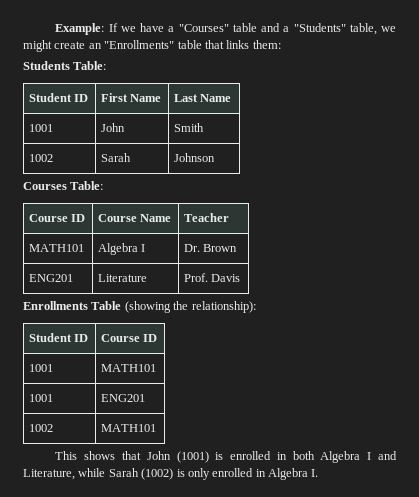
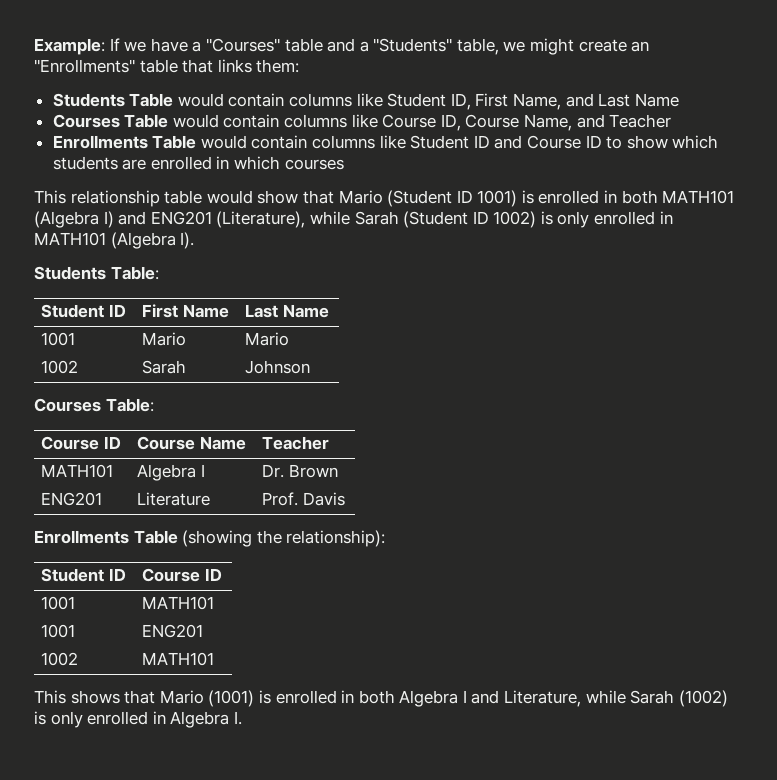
(281, 44) none -> [52,93,679,110] [52,114,672,131] [52,135,719,149] [52,156,344,170] [34,190,735,207] [34,211,673,228] [34,232,195,249] // Students Table would contain columns like Student ID, First Name, and Last Name // Courses Table would contain columns like Course ID, Course Name, and Teacher // Enrollments Table would contain columns like Student ID and Course ID to show which students are enrolled in which courses // This relationship table would show that Mario (Student ID 1001) is enrolled in both MATH101 (Algebra I) and ENG201 (Literature), while Sarah (Student ID 1002) is only enrolled in MATH101 (Algebra I).
[100,123,125,132] [173,123,204,132] John | Smith -> [142,332,187,346] [245,332,290,346] Mario | Mario
[146,451,171,460] John -> [159,690,204,704] Mario

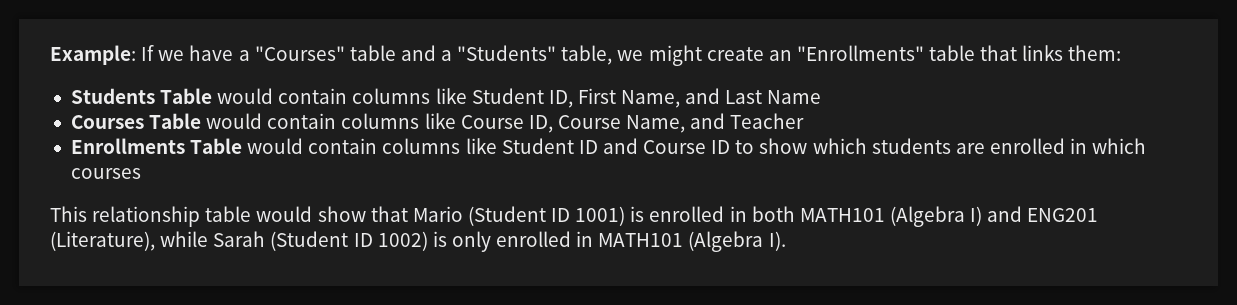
[34,266,159,280] [41,304,126,318] [142,304,229,318] [245,304,329,318] [41,332,76,346] [142,332,187,346] [245,332,290,346] [41,360,79,374] [142,360,187,374] [245,360,311,374] [34,398,154,412] [41,436,121,450] [137,436,246,450] [262,436,330,450] [41,464,114,478] [137,464,205,481] [262,464,338,478] [41,492,103,506] [137,492,211,506] [262,492,345,506] [34,530,386,547] [41,568,126,582] [142,568,222,582] [41,596,76,610] [142,596,215,610] [41,624,76,638] [142,624,204,638] [41,652,79,666] [142,652,215,666] [34,690,728,707] [34,711,242,728] // Students Table: // Student ID | First Name | Last Name // 1001 | Mario | Mario // 1002 | Sarah | Johnson // Courses Table: // Course ID | Course Name | Teacher // MATH101 | Algebra I | Dr. Brown // ENG201 | Literature | Prof. Davis // Enrollments Table (showing the relationship): // Student ID | Course ID // 1001 | MATH101 // 1001 | ENG201 // 1002 | MATH101 // This shows that Mario (1001) is enrolled in both Algebra I and Literature, while Sarah (1002) is only enrolled in Algebra I. -> (786, 241) none

